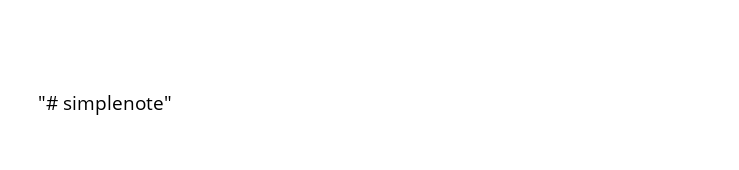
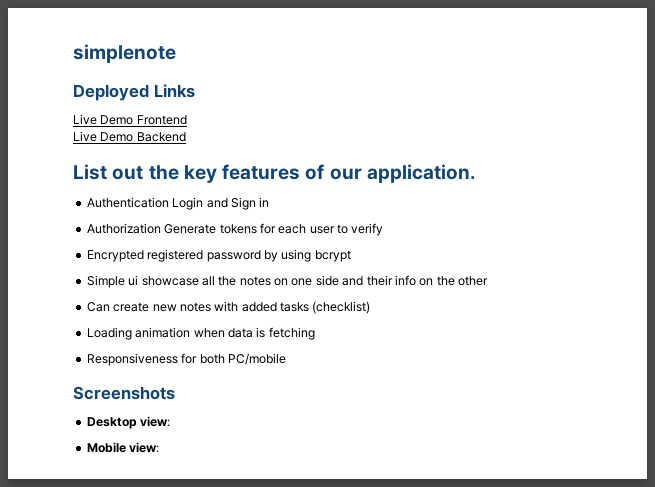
[38,95,172,115] "# simplenote" -> [73,44,176,63] [73,84,195,101] [73,114,187,125] [73,131,186,142] [73,164,476,183] [86,197,270,210] [86,223,384,236] [86,249,351,262] [86,275,488,288] [86,301,371,314] [86,327,315,340] [86,353,286,366] [73,386,175,400] [86,416,171,429] [86,442,160,453] simplenote // Deployed Links // Live Demo Frontend // Live Demo Backend // List out the key features of our application. // Authentication Login and Sign in // Authorization Generate tokens for each user to verify // Encrypted registered password by using bcrypt // Simple ui showcase all the notes on one side and their info on the other // Can create new notes with added tasks (checklist) // Loading animation when data is fetching // Responsiveness for both PC/mobile // Screenshots // Desktop view: // Mobile view:

